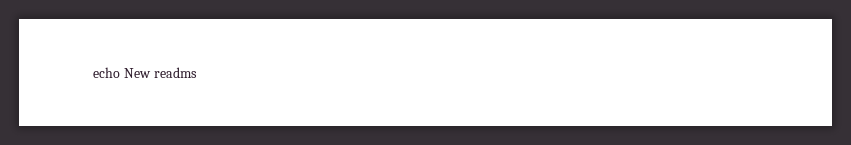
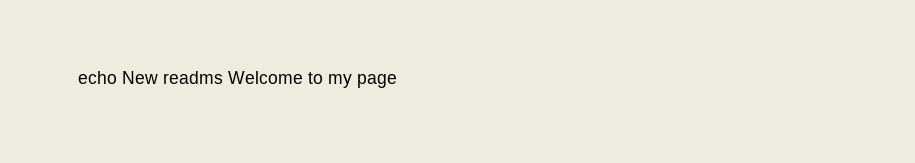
(197, 72) none -> [228,71,397,88] Welcome to my page

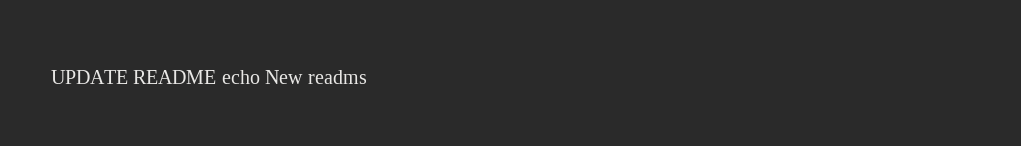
(78, 77) none -> [51,70,217,84] UPDATE README
[228,71,397,88] Welcome to my page -> (367, 77) none

